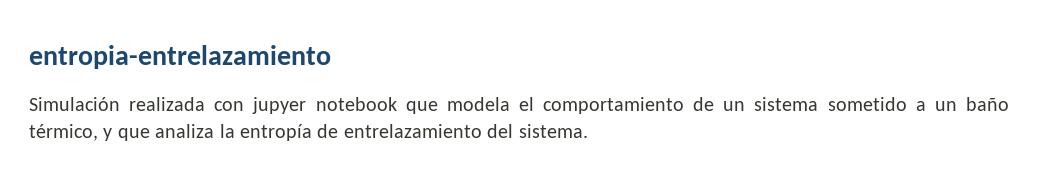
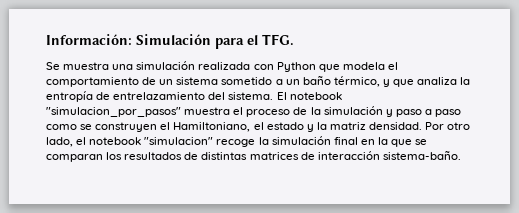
[29,45,331,69] [29,97,397,114] entropia-entrelazamiento // Simulación realizada con jupyer notebook -> [46,34,294,49] [46,61,316,72] Información: Simulación para el TFG. // Se muestra una simulación realizada con Python
(588, 131) none -> [276,92,342,100] [46,106,462,117] [46,122,471,132] [46,136,428,147] [46,151,461,162] El notebook "simulacion_por_pasos" muestra el proceso de la simulación y paso a paso como se construyen el Hamiltoniano, el estado y la matriz densidad. Por otro lado, el notebook "simulacion" recoge la simulación final en la que se comparan los resultados de distintas matrices de interacción sistema-baño.

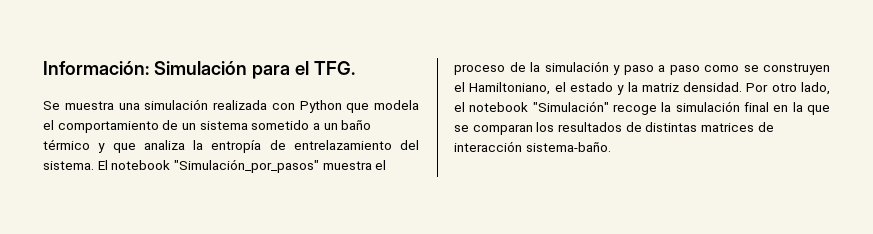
[333,76,380,87] térmico, -> [43,139,90,150] térmico
[46,107,181,117] "simulacion_por_pasos" -> [173,159,319,173] "Simulación_por_pasos"
[144,137,214,145] "simulacion" -> [532,101,609,112] "Simulación"

